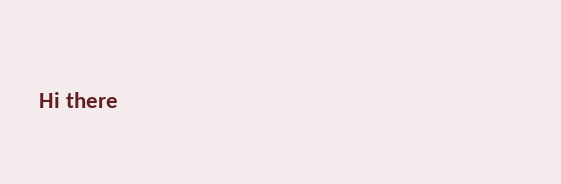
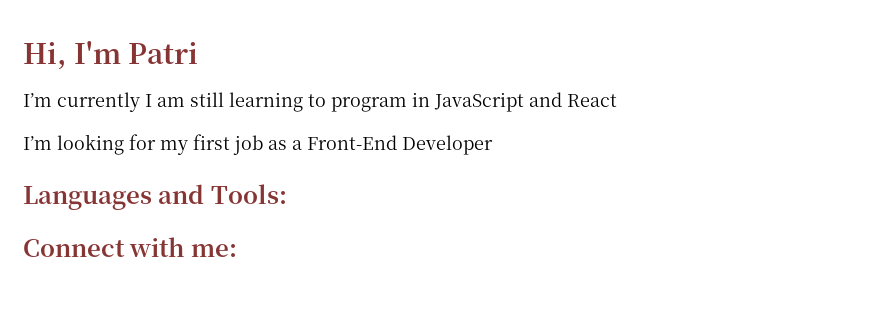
[39,92,119,108] Hi there -> [23,41,199,70] [23,92,617,112] [23,134,493,155] [23,184,287,210] [23,237,237,257] Hi, I'm Patri // I’m currently I am still learning to program in JavaScript and React // I’m looking for my first job as a Front-End Developer // Languages and Tools: // Connect with me:

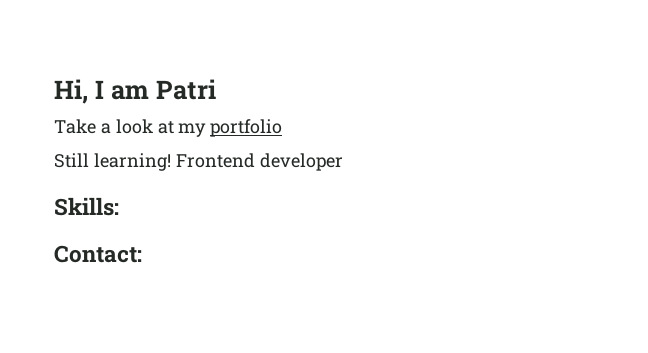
[73,41,121,64] I'm -> [94,80,149,100] I am
[23,92,617,112] [23,134,493,155] [23,184,287,210] [23,237,237,257] I’m currently I am still learning to program in JavaScript and React // I’m looking for my first job as a Front-End Developer // Languages and Tools: // Connect with me: -> [54,119,283,137] [54,153,343,171] [54,197,119,216] [54,245,142,263] Take a look at my portfolio // Still learning! Frontend developer // Skills: // Contact:

